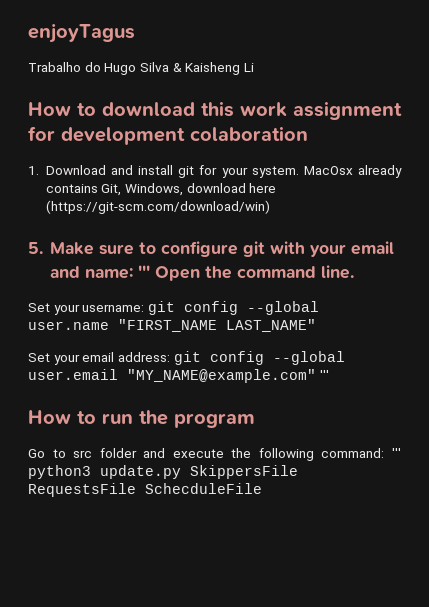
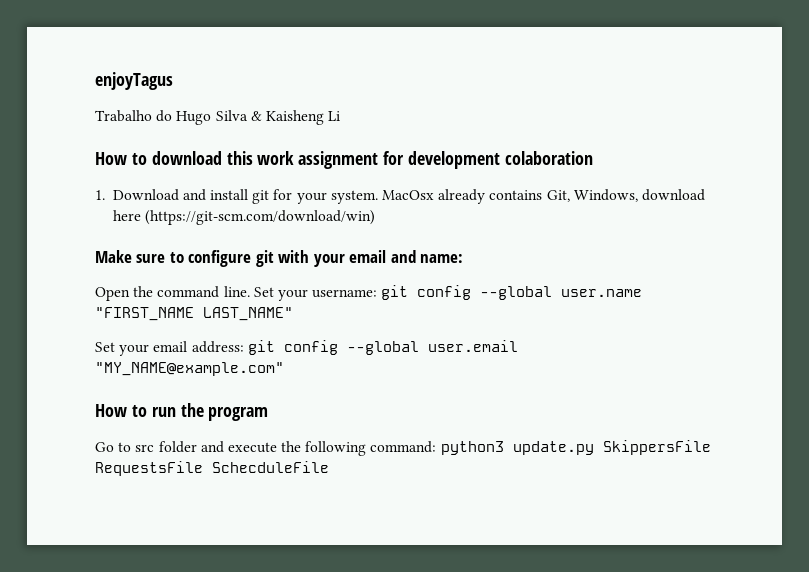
[28,242,43,254] 5. -> (375, 217) none
[137,265,150,278] ''' -> (464, 258) //
(354, 272) // -> (250, 291) none
[319,370,329,380] ''' -> (284, 369) none
[391,448,401,458] ''' -> (437, 447) none

